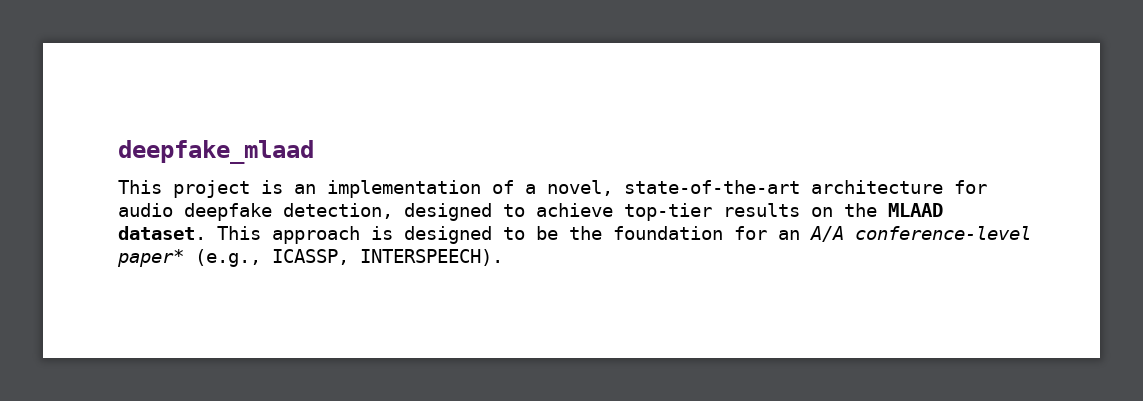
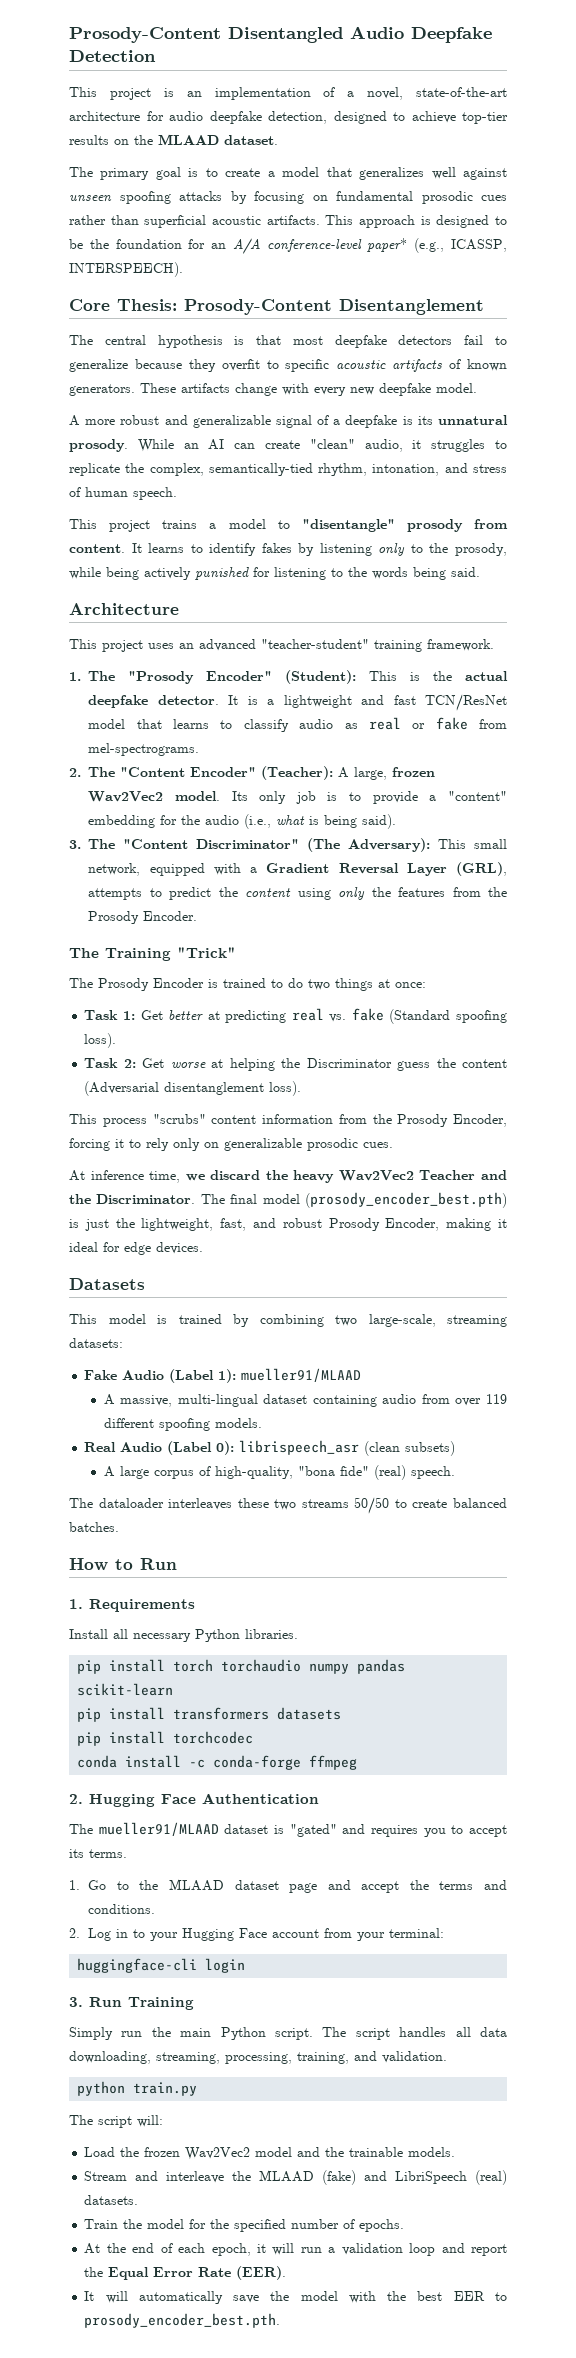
[118,140,314,164] deepfake_mlaad -> [69,26,492,43] [69,50,156,62] Prosody-Content Disentangled Audio Deepfake Detection
(206, 233) none -> [69,167,507,180] [69,191,507,204] [69,215,320,228] // The primary goal is to create a model that generalizes well against unseen spoofing attacks by focusing on fundamental prosodic cues rather than superficial acoustic artifacts.
(503, 257) none -> [69,299,484,315] [69,335,507,348] [69,359,508,372] [69,383,477,396] [69,415,509,428] [69,439,508,452] [69,463,507,476] [69,487,177,500] [69,519,508,532] [69,543,507,556] [69,567,480,580] [69,603,179,615] [69,639,494,652] [69,670,508,684] [88,694,508,711] [88,717,508,732] [88,743,200,756] [69,766,436,780] [88,791,508,804] [88,814,397,829] [69,838,507,852] [88,862,507,876] [88,887,507,900] [88,911,198,924] [69,947,236,961] [69,978,426,991] [84,1008,508,1024] [84,1033,117,1048] [84,1058,507,1071] [84,1081,302,1096] [69,1114,507,1127] [69,1138,393,1151] [69,1170,507,1183] [69,1192,507,1208] [69,1218,508,1231] [69,1242,203,1255] [69,1278,145,1290] [69,1314,507,1327] [69,1338,123,1348] [84,1368,362,1383] [103,1394,507,1407] [103,1418,262,1431] [84,1440,456,1456] [103,1465,455,1480] [69,1497,507,1514] [69,1522,119,1532] [69,1558,177,1571] [69,1599,195,1612] [69,1629,298,1642] [77,1659,406,1674] [77,1683,174,1696] [77,1707,342,1722] [77,1731,254,1746] [77,1755,358,1770] [69,1793,319,1807] [69,1822,508,1837] [69,1849,127,1858] [69,1879,507,1893] [88,1904,156,1914] [69,1928,445,1941] [77,1958,246,1973] [69,1997,194,2010] [69,2027,507,2040] [69,2051,447,2064] [77,2081,198,2096] [69,2115,163,2128] [84,2147,456,2160] [84,2170,507,2185] [84,2195,139,2205] [84,2219,405,2232] [84,2243,507,2256] [84,2266,287,2280] [84,2291,507,2304] [84,2313,281,2328] // Core Thesis: Prosody-Content Disentanglement // The central hypothesis is that most deepfake detectors fail to generalize because they overfit to specific acoustic artifacts of known generators. These artifacts change with every new deepfake model. // A more robust and generalizable signal of a deepfake is its unnatural prosody. While an AI can create "clean" audio, it struggles to replicate the complex, semantically-tied rhythm, intonation, and stress of human speech. // This project trains a model to "disentangle" prosody from content. It learns to identify fakes by listening only to the prosody, while being actively punished for listening to the words being said. // Architecture // This project uses an advanced "teacher-student" training framework. // 1. The "Prosody Encoder" (Student): This is the actual deepfake detector. It is a lightweight and fast TCN/ResNet model that learns to classify audio as real or fake from mel-spectrograms. // 2. The "Content Encoder" (Teacher): A large, frozen Wav2Vec2 model. Its only job is to provide a "content" embedding for the audio (i.e., what is being said). // 3. The "Content Discriminator" (The Adversary): This small network, equipped with a Gradient Reversal Layer (GRL), attempts to predict the content using only the features from the Prosody Encoder. // The Training "Trick" // The Prosody Encoder is trained to do two things at once: // Task 1: Get better at predicting real vs. fake (Standard spoofing loss). // Task 2: Get worse at helping the Discriminator guess the content (Adversarial disentanglement loss). // This process "scrubs" content information from the Prosody Encoder, forcing it to rely only on generalizable prosodic cues. // At inference time, we discard the heavy Wav2Vec2 Teacher and the Discriminator. The final model (prosody_encoder_best.pth) is just the lightweight, fast, and robust Prosody Encoder, making it ideal for edge devices. // Datasets // This model is trained by combining two large-scale, streaming datasets: // Fake Audio (Label 1): mueller91/MLAAD // A massive, multi-lingual dataset containing audio from over 119 different spoofing models. // Real Audio (Label 0): librispeech_asr (clean subsets) // A large corpus of high-quality, "bona fide" (real) speech. // The dataloader interleaves these two streams 50/50 to create balanced batches. // How to Run // 1. Requirements // Install all necessary Python libraries. // pip install torch torchaudio numpy pandas scikit-learn // pip install transformers datasets // pip install torchcodec // conda install -c conda-forge ffmpeg // 2. Hugging Face Authentication // The mueller91/MLAAD dataset is "gated" and requires you to accept its terms. // 1. Go to the MLAAD dataset page and accept the terms and conditions. // 2. Log in to your Hugging Face account from your terminal: // huggingface-cli login // 3. Run Training // Simply run the main Python script. The script handles all data downloading, streaming, processing, training, and validation. // python train.py // The script will: // Load the frozen Wav2Vec2 model and the trainable models. // Stream and interleave the MLAAD (fake) and LibriSpeech (real) datasets. // Train the model for the specified number of epochs. // At the end of each epoch, it will run a validation loop and report the Equal Error Rate (EER). // It will automatically save the model with the best EER to prosody_encoder_best.pth.

